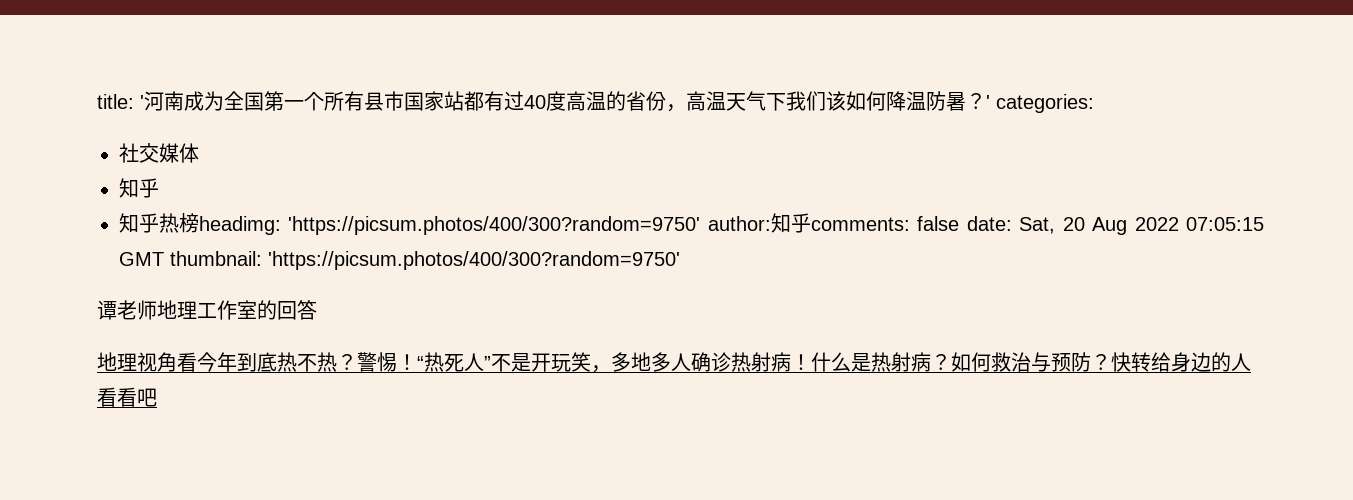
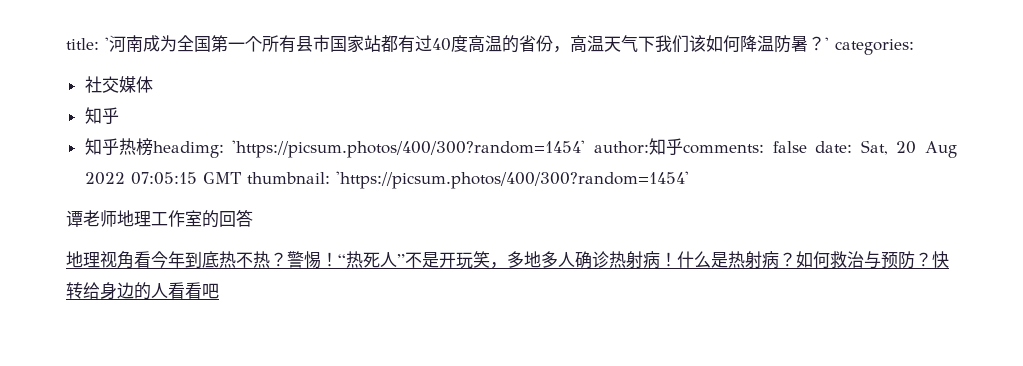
[288,216,701,235] 'https://picsum.photos/400/300?random=9750' -> [232,140,586,158] 'https://picsum.photos/400/300?random=1454'
[268,251,680,270] 'https://picsum.photos/400/300?random=9750' -> [335,171,689,189] 'https://picsum.photos/400/300?random=1454'

